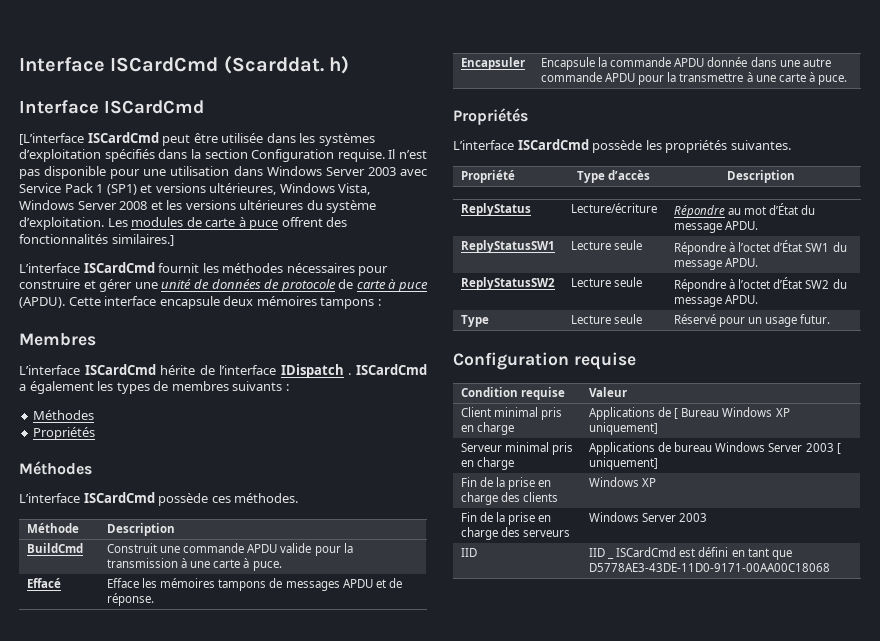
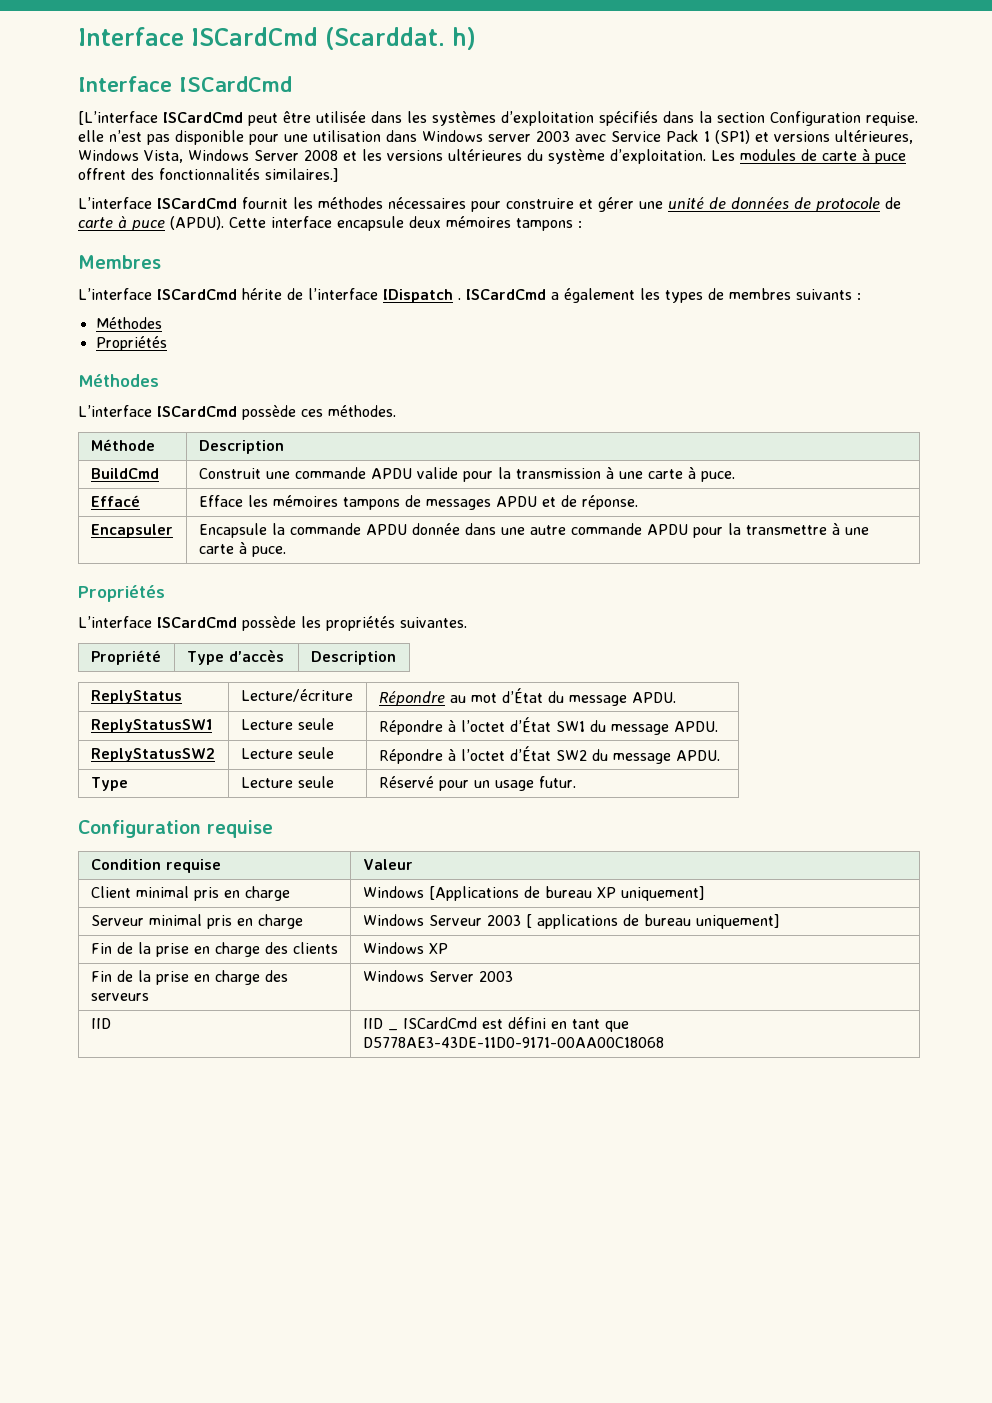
[388,149,396,159] Il -> [78,130,104,142] elle
[325,167,365,176] Server -> [488,134,531,142] server
[588,407,773,420] Applications de [ Bureau Windows -> [362,886,592,901] Windows [Applications de bureau
[588,442,841,455] Applications de bureau Windows Server 2003 [ -> [362,914,691,929] Windows Serveur 2003 [ applications de bureau

